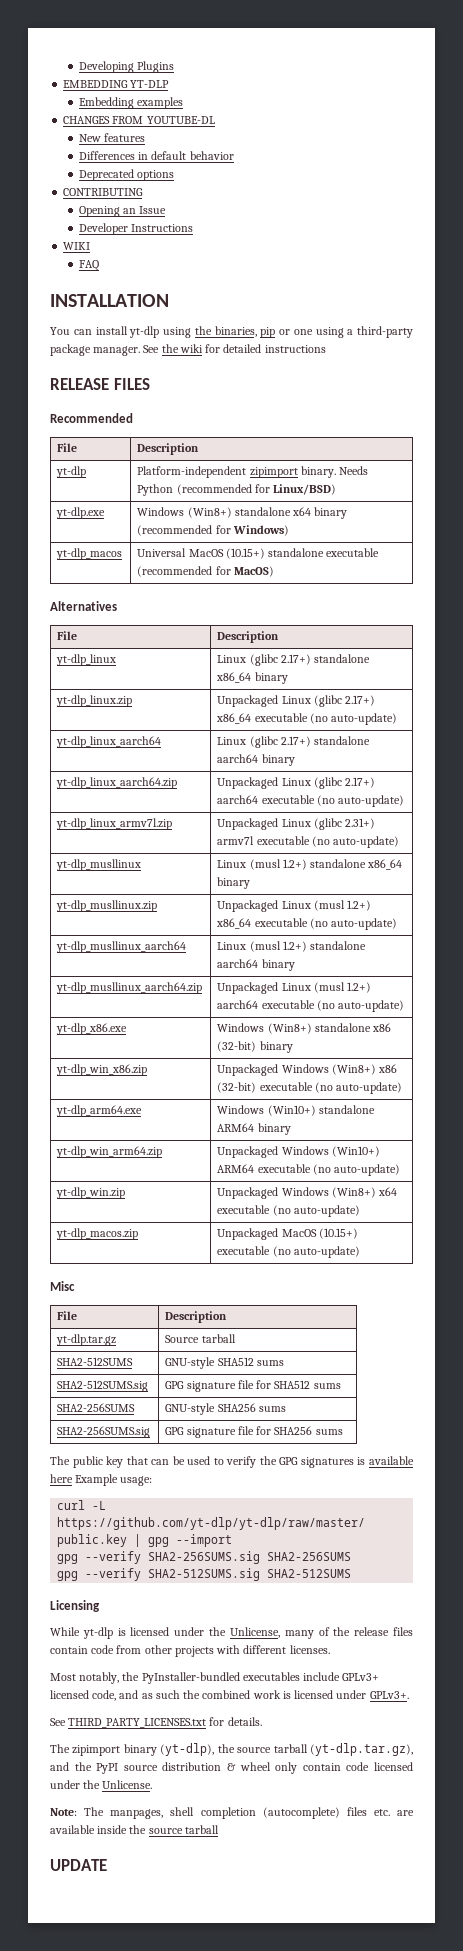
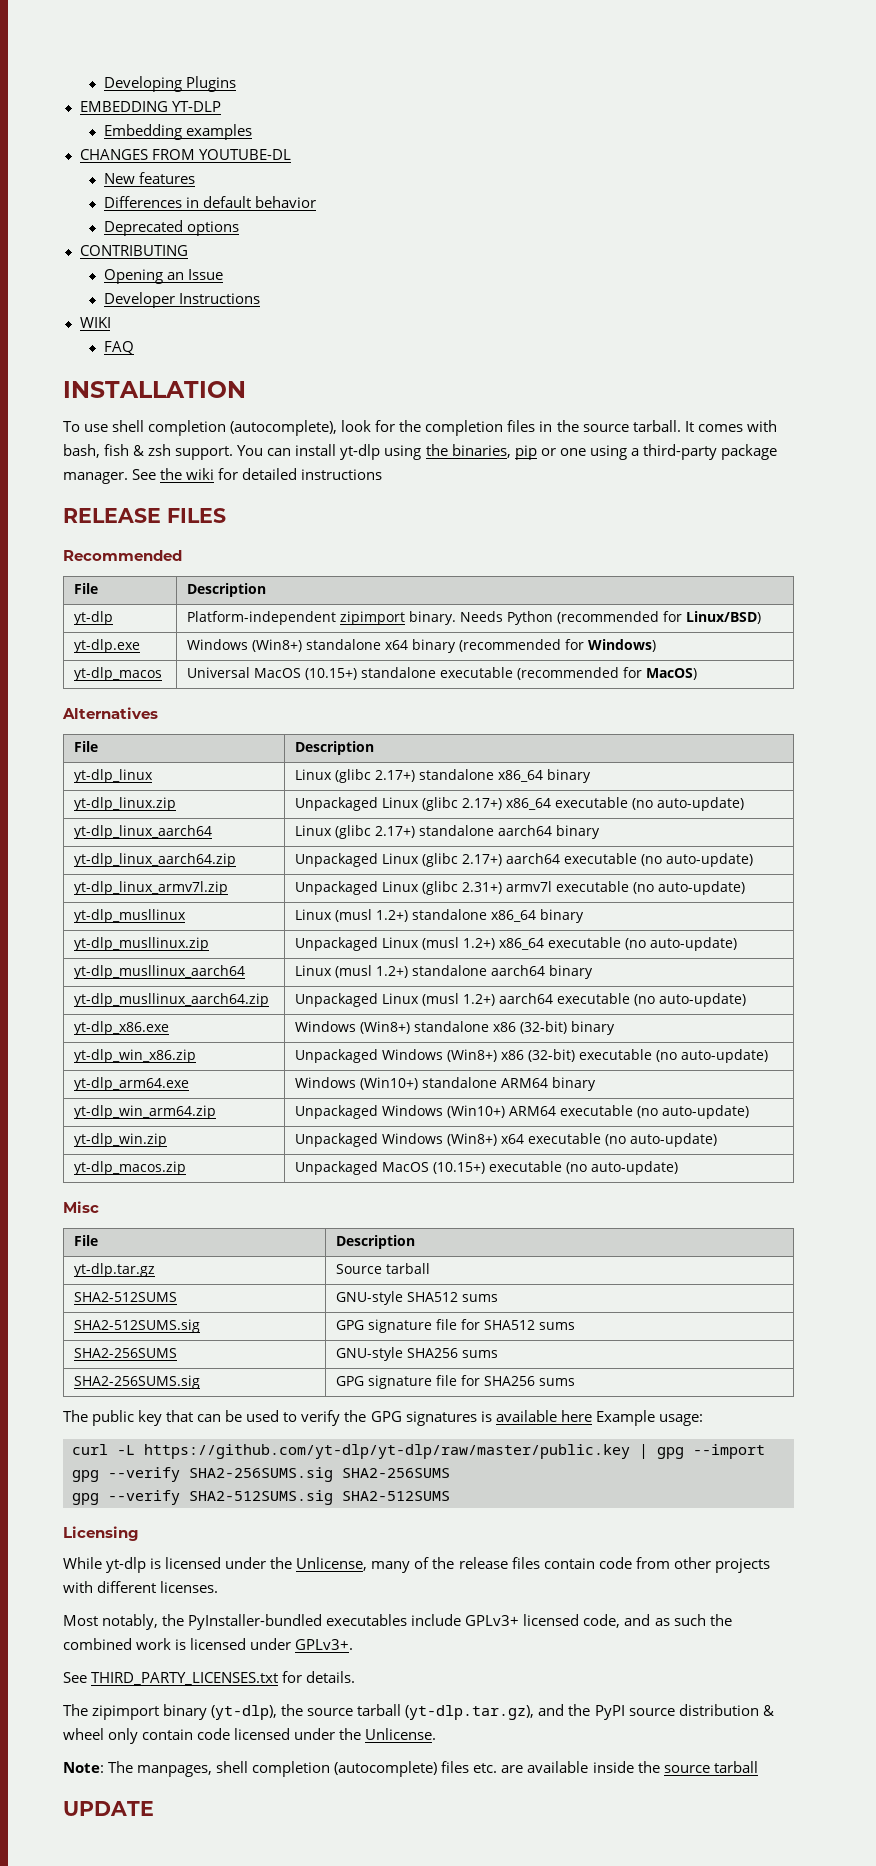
(169, 300) none -> [63,420,777,436] [63,444,234,460] To use shell completion (autocomplete), look for the completion files in the source tarball. It comes with bash, fish & zsh support.

